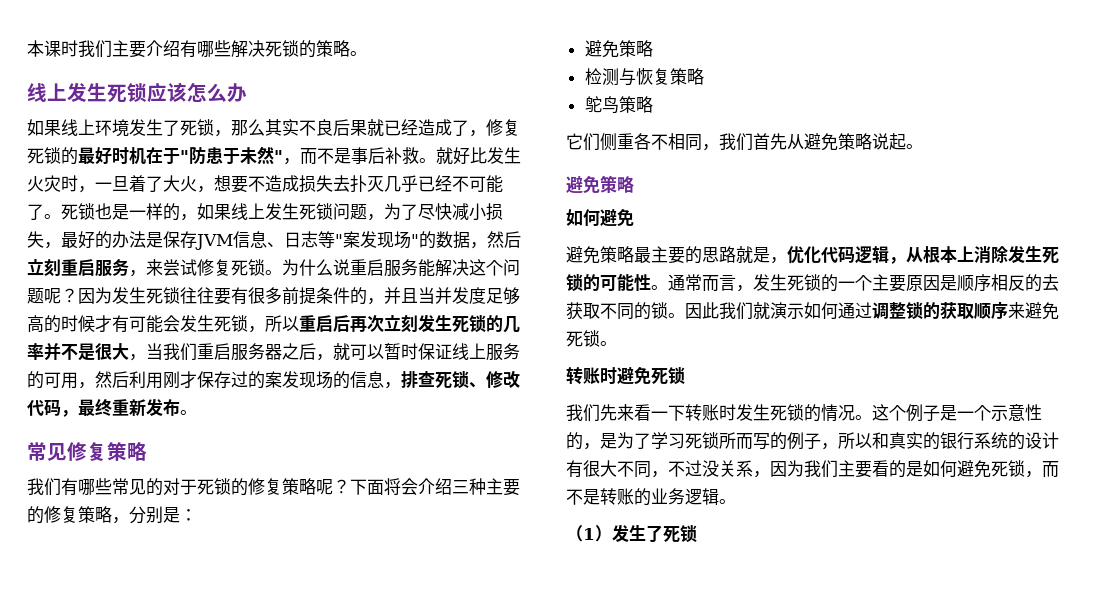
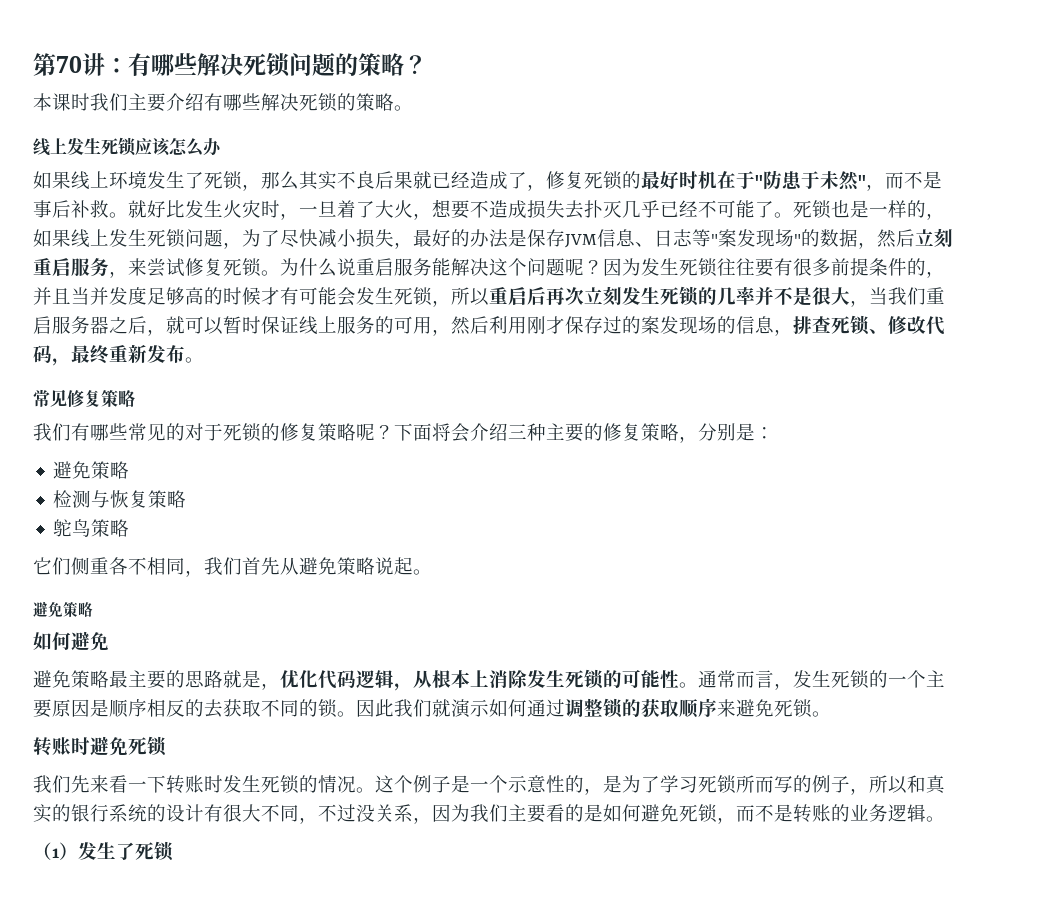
(27, 48) none -> [33,52,427,77] 第70讲：有哪些解决死锁问题的策略？ //

